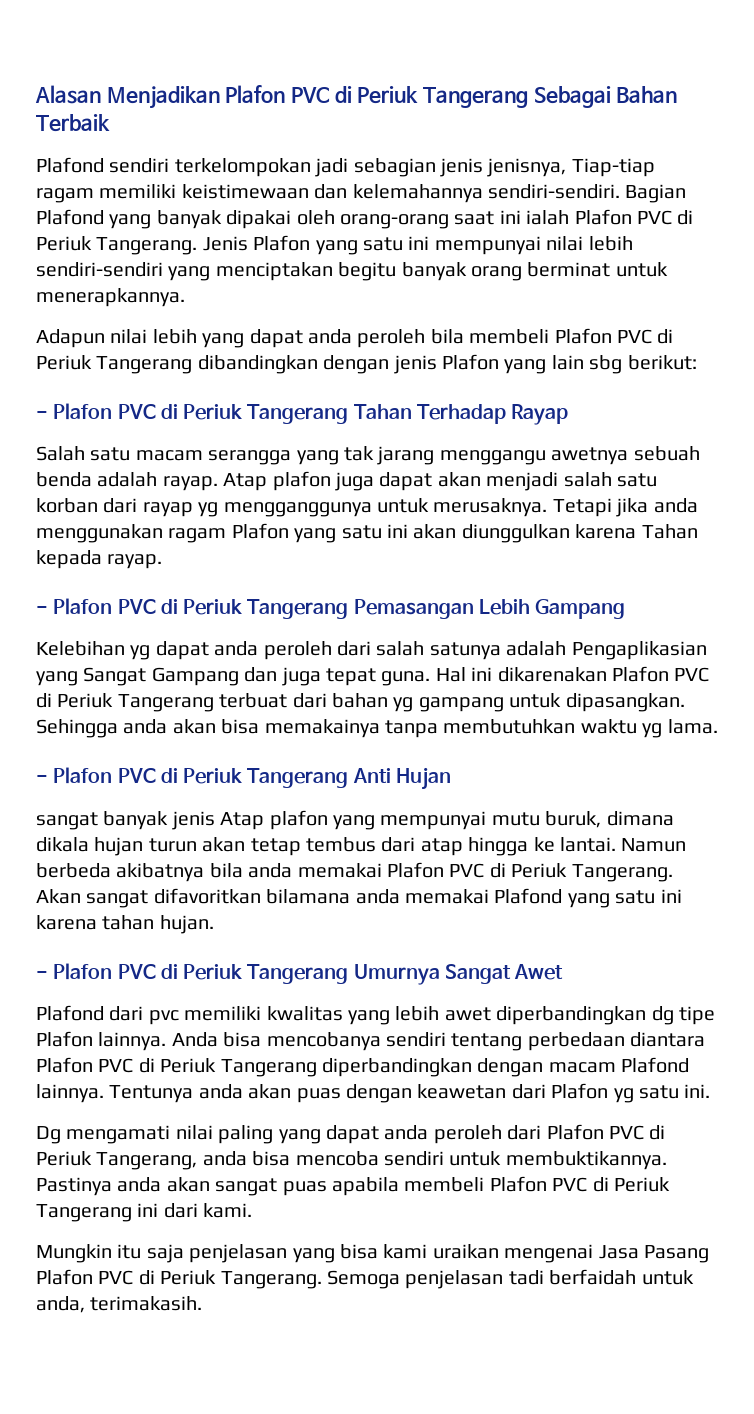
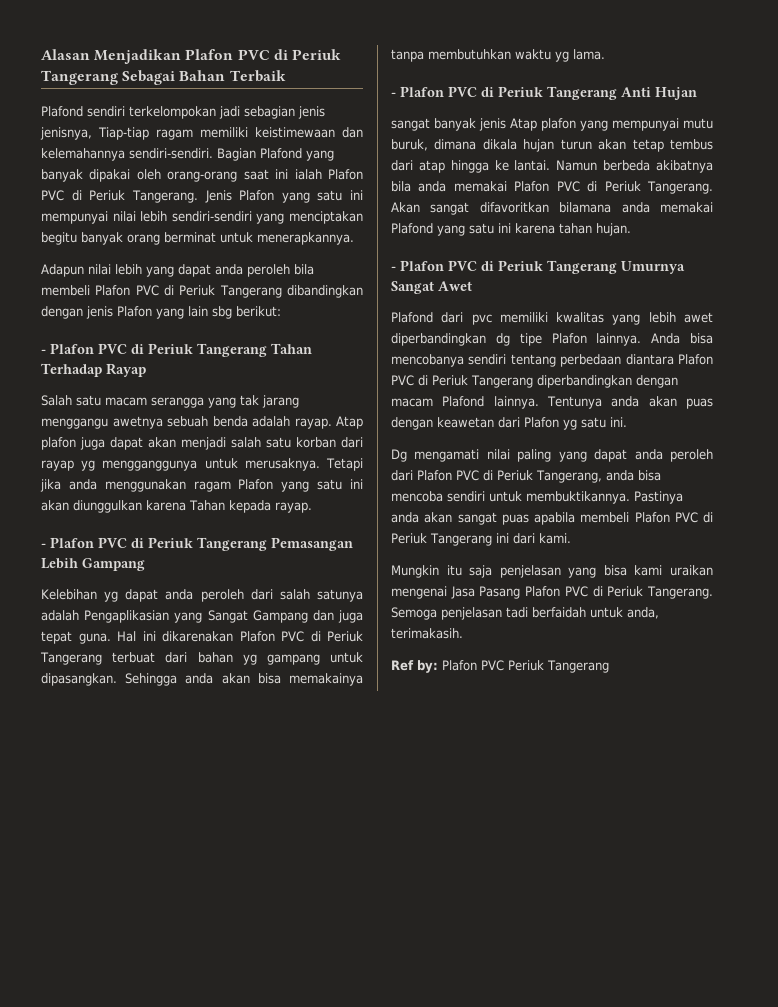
(203, 1303) none -> [391,660,609,673] // Ref by: Plafon PVC Periuk Tangerang

